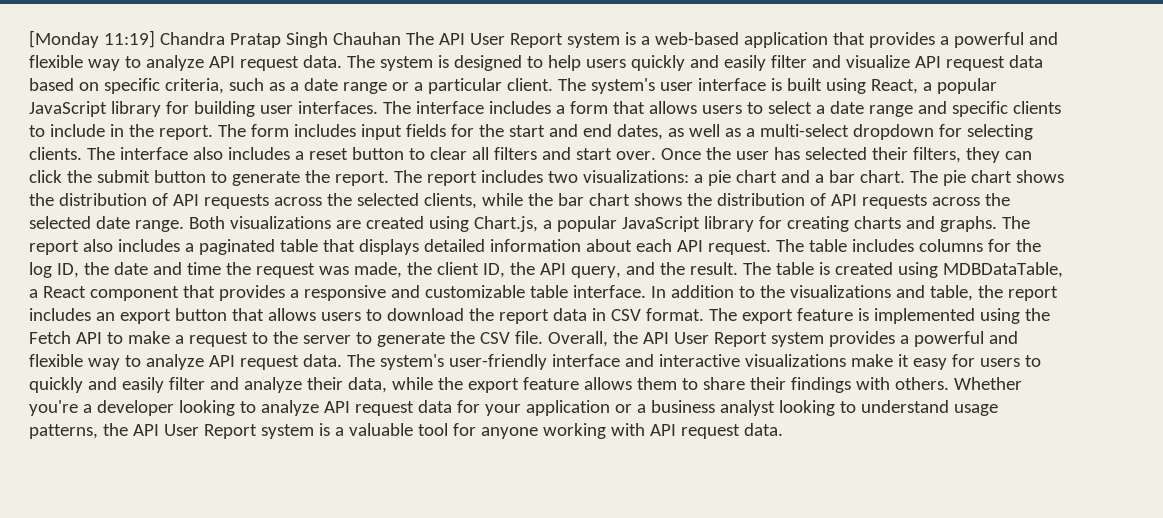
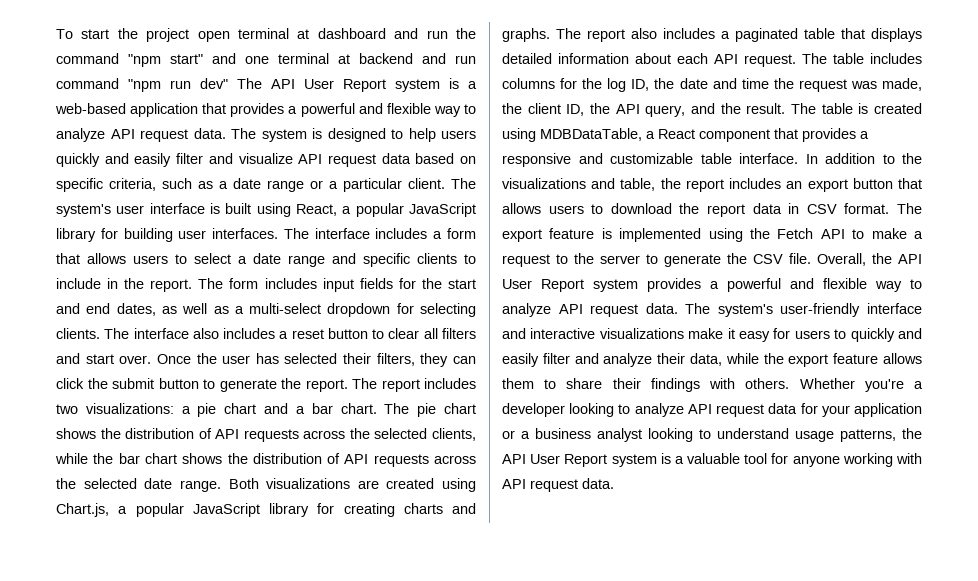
[29,30,401,48] [Monday 11:19] Chandra Pratap Singh Chauhan -> [56,28,476,42] [56,53,476,67] [56,78,228,92] To start the project open terminal at dashboard and run the command "npm start" and one terminal at backend and run command "npm run dev"

